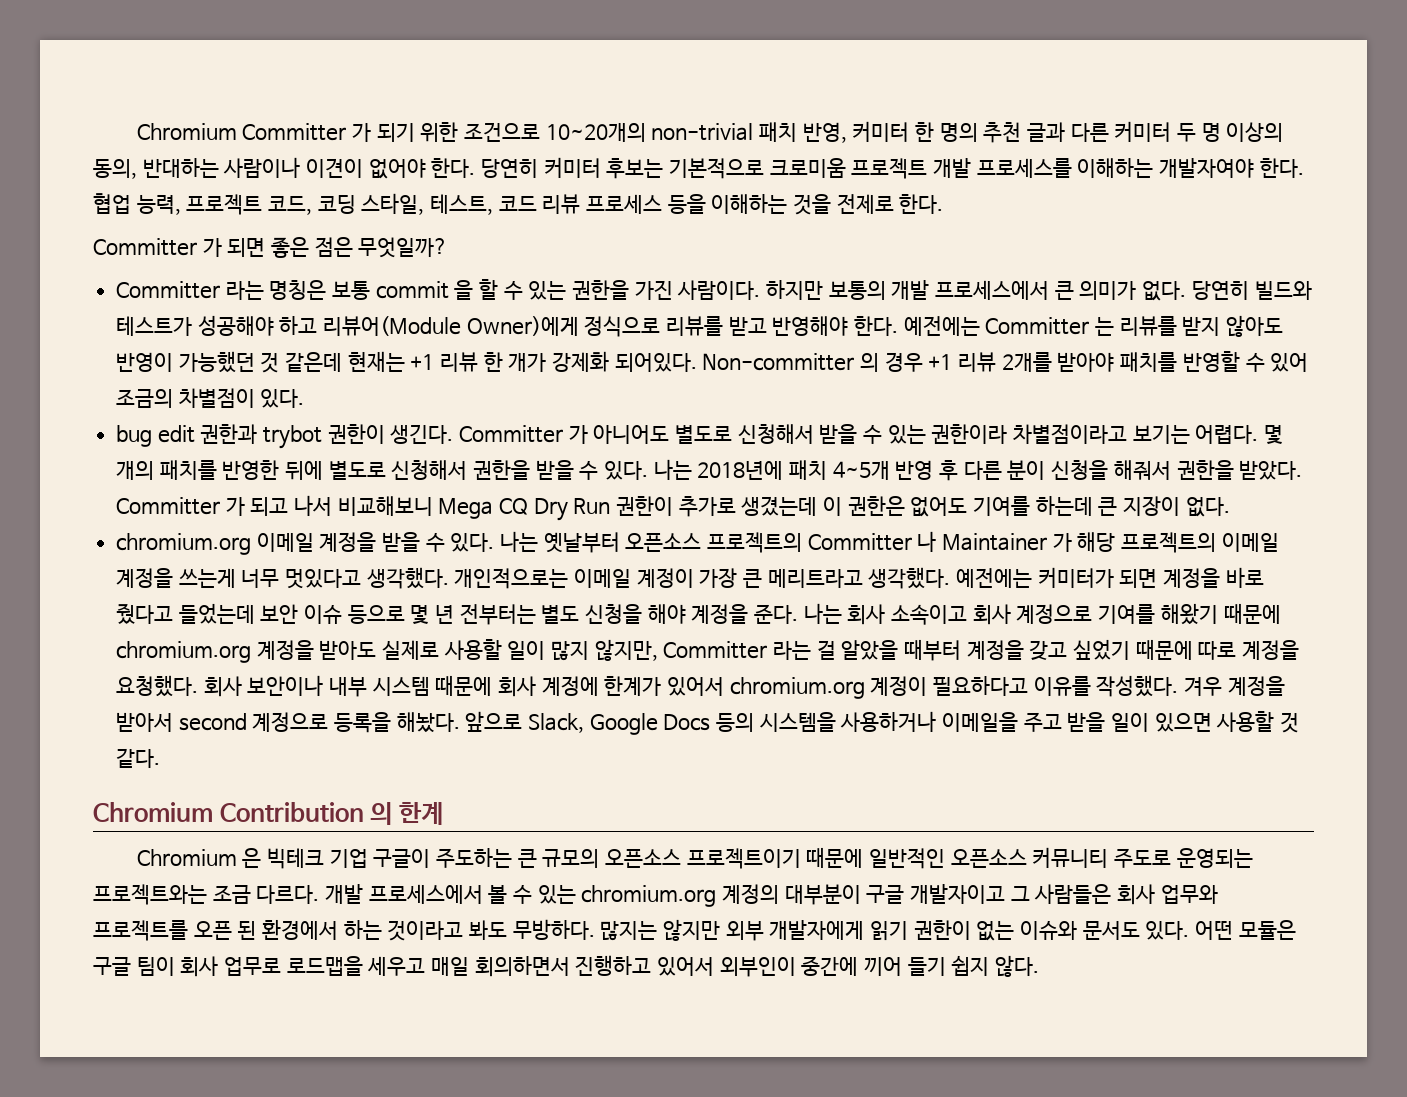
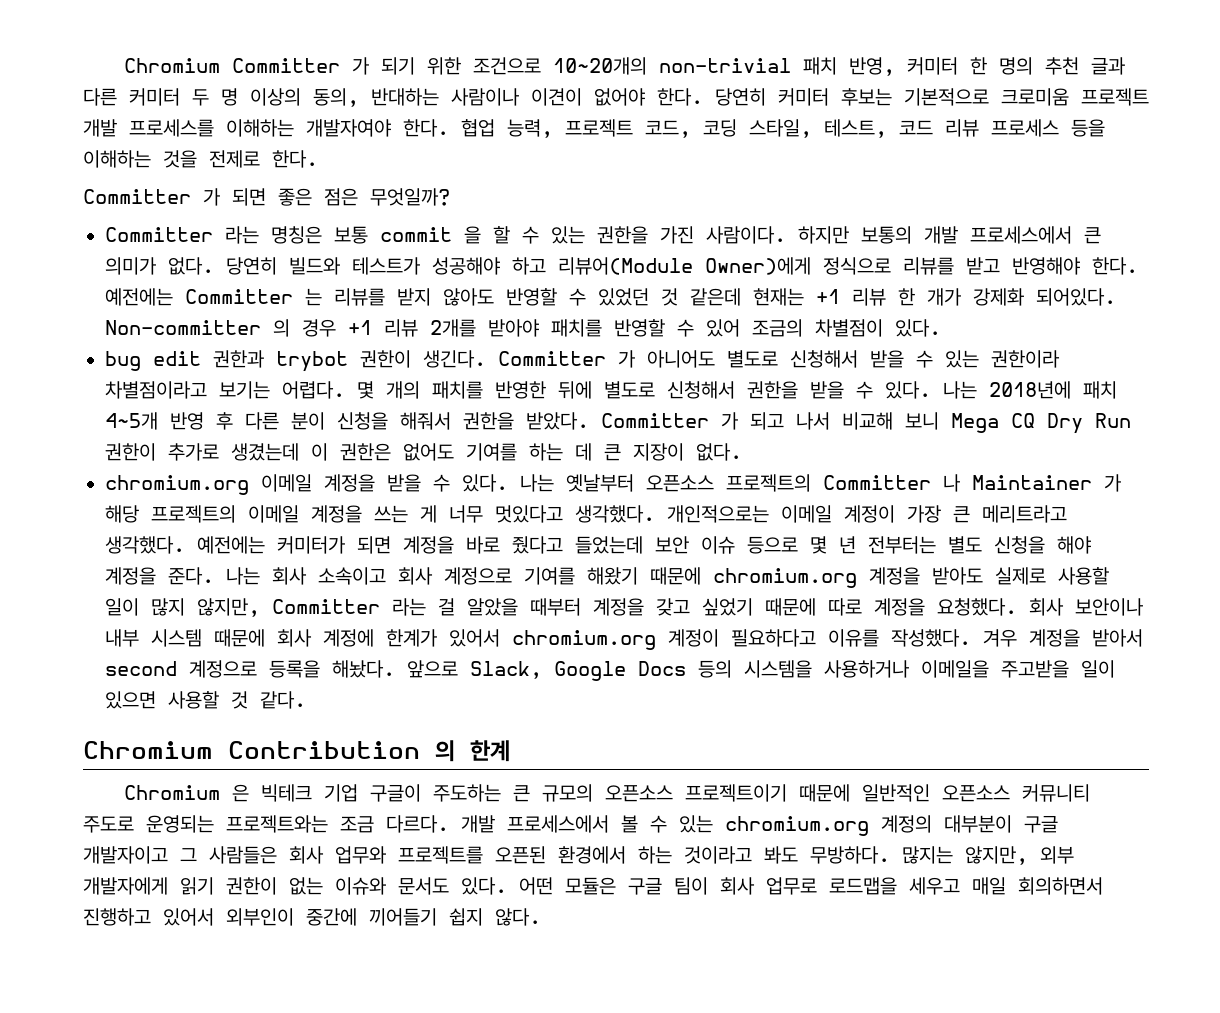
[116,351,255,373] 반영이 가능했던 -> [506,288,649,306] 반영할 수 있었던
[337,496,433,516] 비교해보니 -> [842,412,939,430] 비교해 보니
[1035,496,1093,516] 하는데 -> [529,443,592,461] 하는 데
[178,568,236,588] 쓰는게 -> [374,505,437,523] 쓰는 게
[1023,712,1106,732] 주고 받을 -> [1001,660,1069,678] 주고받을
[193,921,257,940] 오픈 된 -> [495,846,546,864] 오픈된
[663,919,721,941] 않지만 -> [965,846,1028,865] 않지만,
[864,957,946,976] 끼어 들기 -> [369,908,437,926] 끼어들기

